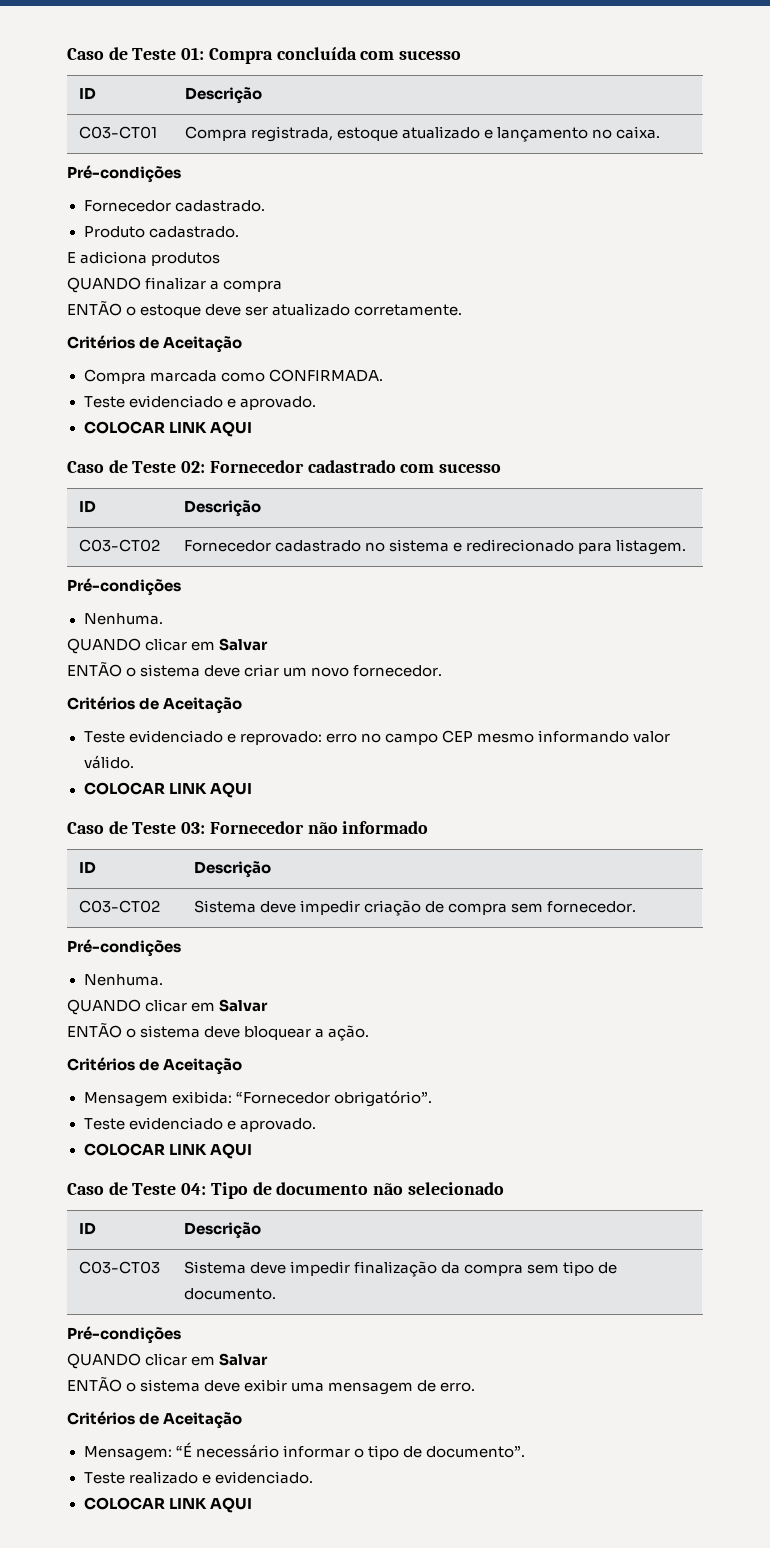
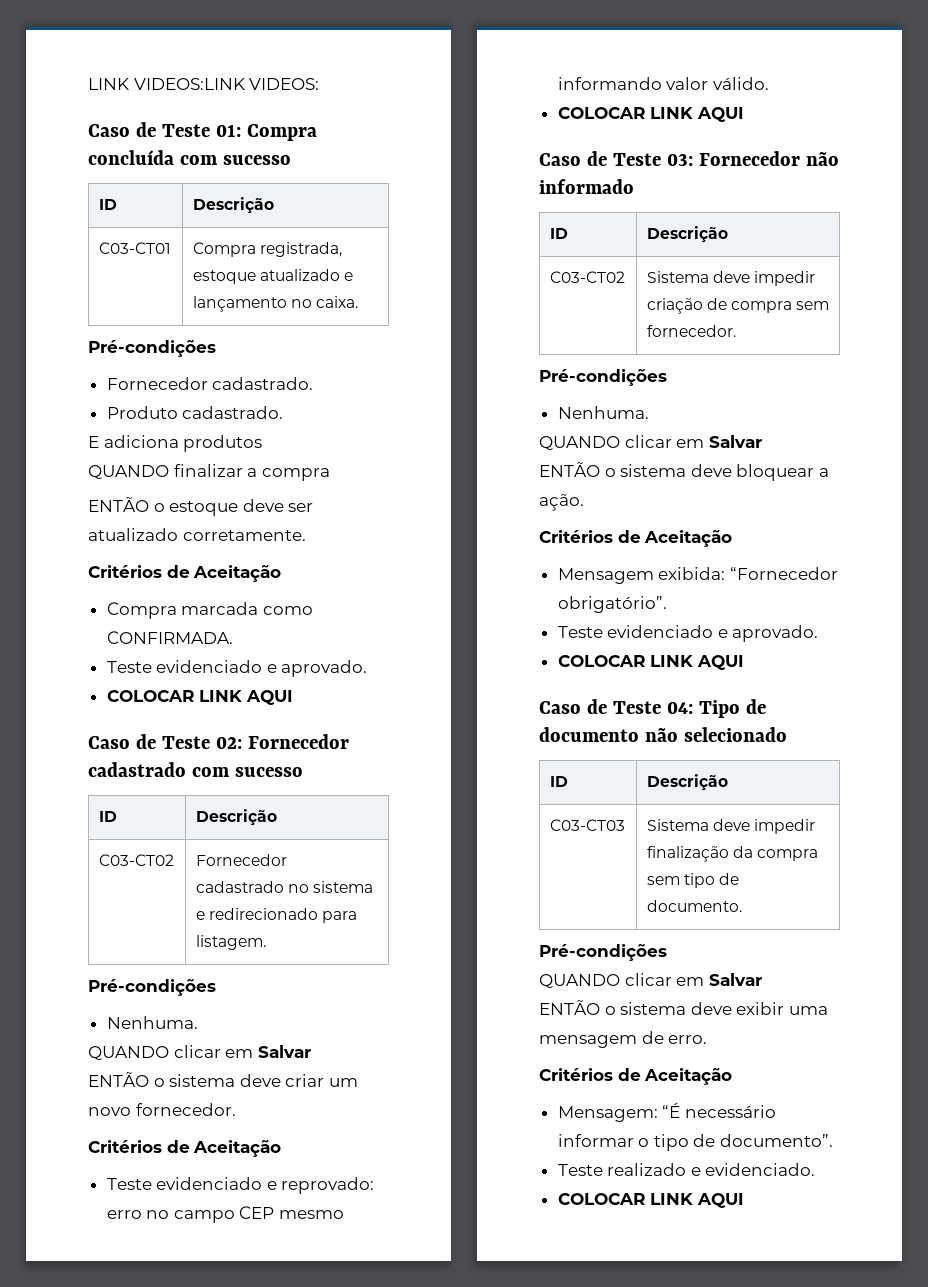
(67, 54) none -> [88,78,320,90] LINK VIDEOS:LINK VIDEOS: //

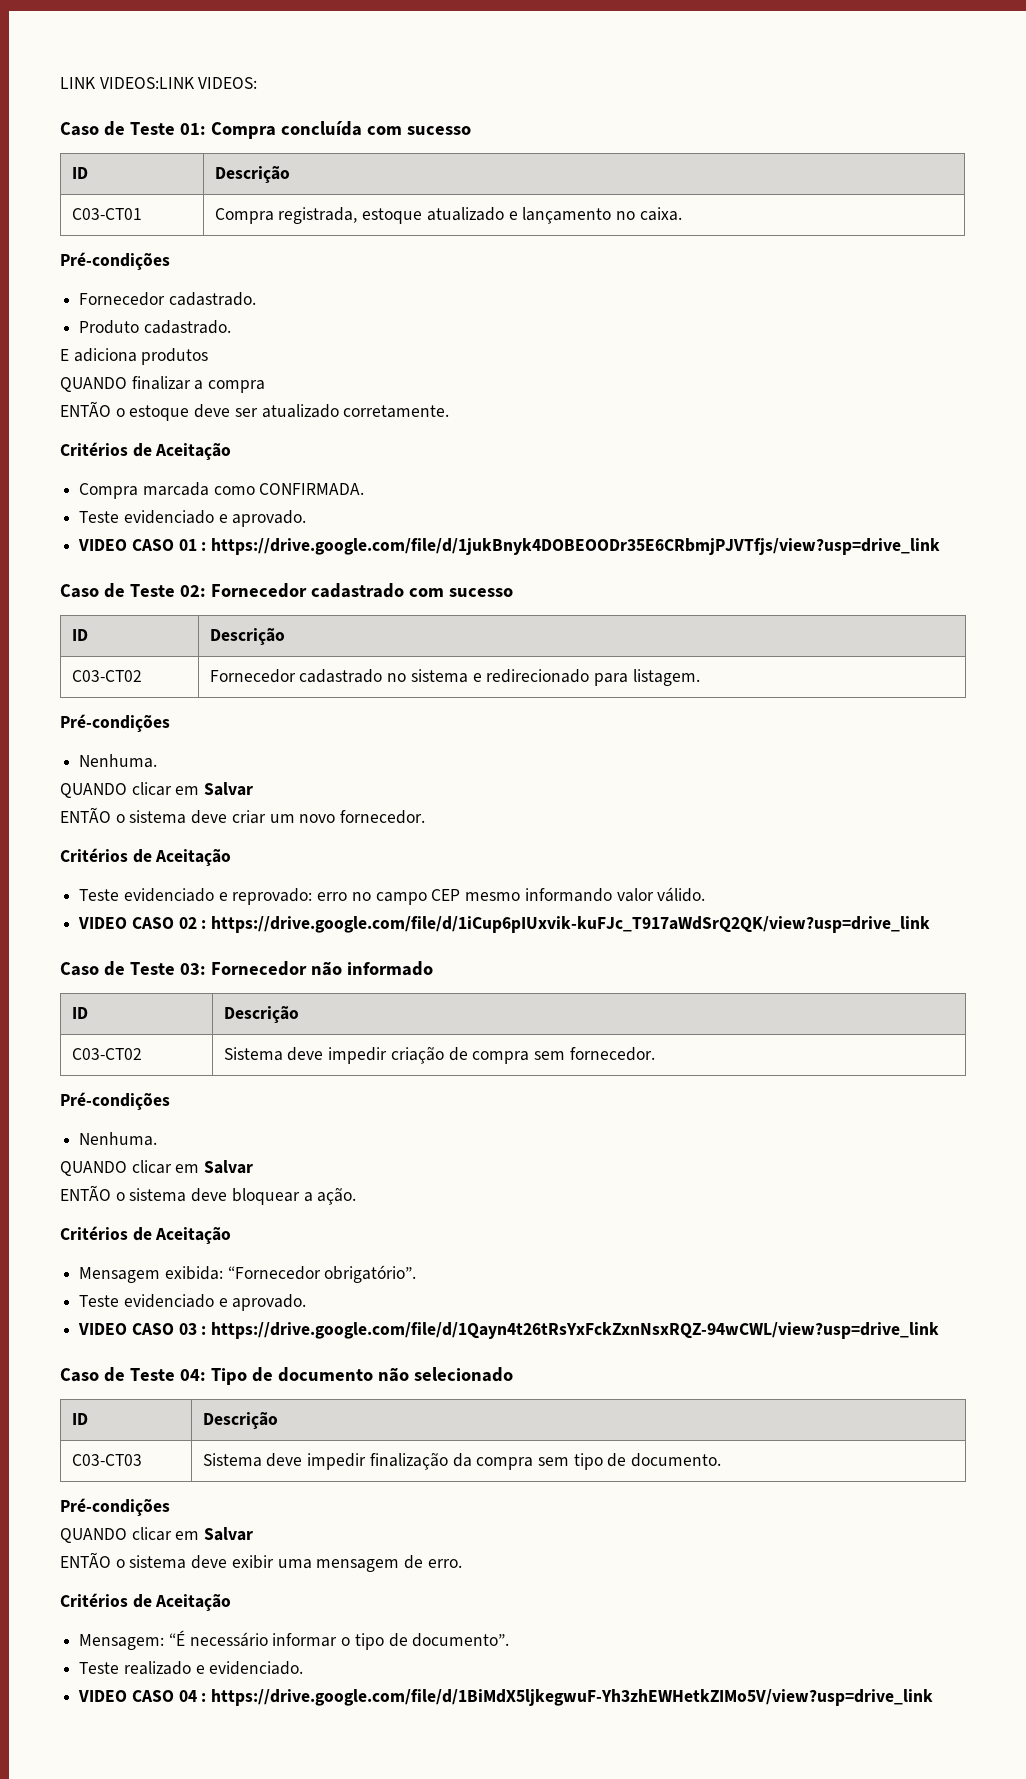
[106,690,293,705] COLOCAR LINK AQUI -> [78,538,941,555] VIDEO CASO 01 : https://drive.google.com/file/d/1jukBnyk4DOBEOODr35E6CRbmjPJVTfjs/view?usp=drive_link
[557,107,744,122] COLOCAR LINK AQUI -> [78,916,931,933] VIDEO CASO 02 : https://drive.google.com/file/d/1iCup6pIUxvik-kuFJc_T917aWdSrQ2QK/view?usp=drive_link
[557,655,744,670] COLOCAR LINK AQUI -> [78,1322,940,1339] VIDEO CASO 03 : https://drive.google.com/file/d/1Qayn4t26tRsYxFckZxnNsxRQZ-94wCWL/view?usp=drive_link
[557,1193,744,1208] COLOCAR LINK AQUI -> [78,1689,934,1706] VIDEO CASO 04 : https://drive.google.com/file/d/1BiMdX5ljkegwuF-Yh3zhEWHetkZIMo5V/view?usp=drive_link

